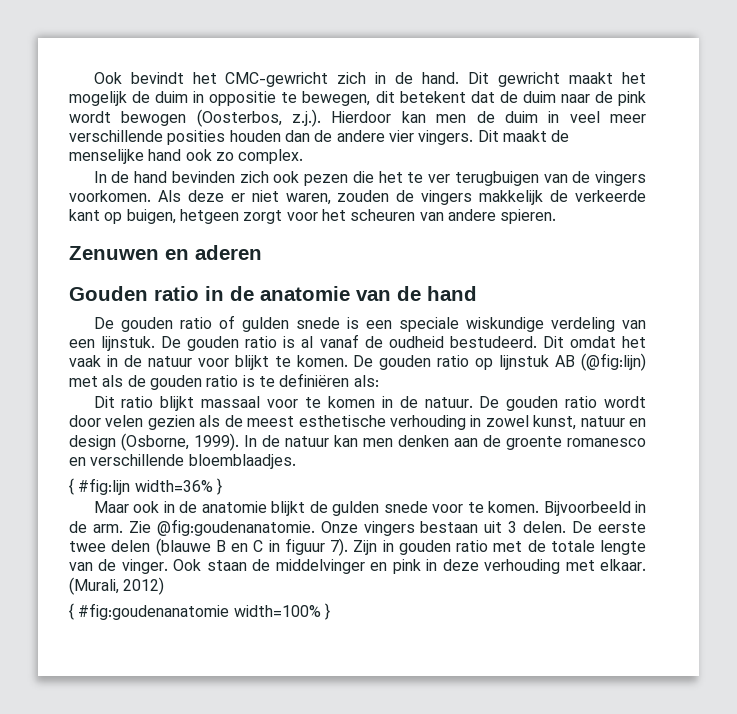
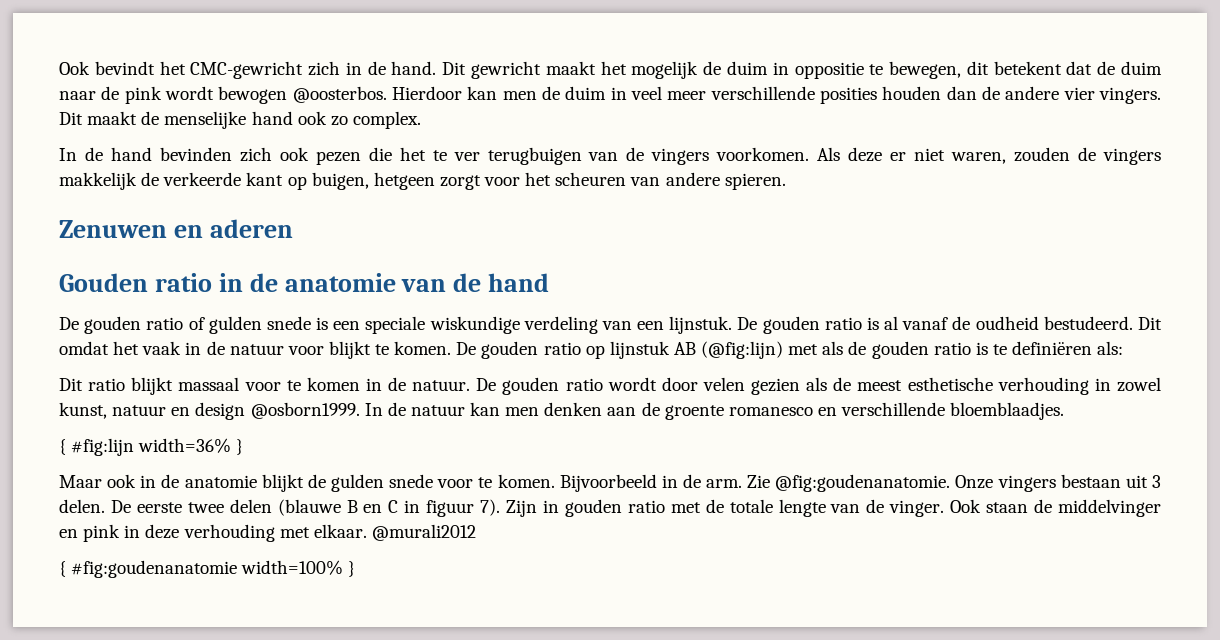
[196,109,322,127] (Oosterbos, z.j.). -> [292,86,387,103] @oosterbos.
[121,433,239,451] (Osborne, 1999). -> [250,402,360,419] @osborn1999.
[69,577,165,595] (Murali, 2012) -> [371,524,476,541] @murali2012

